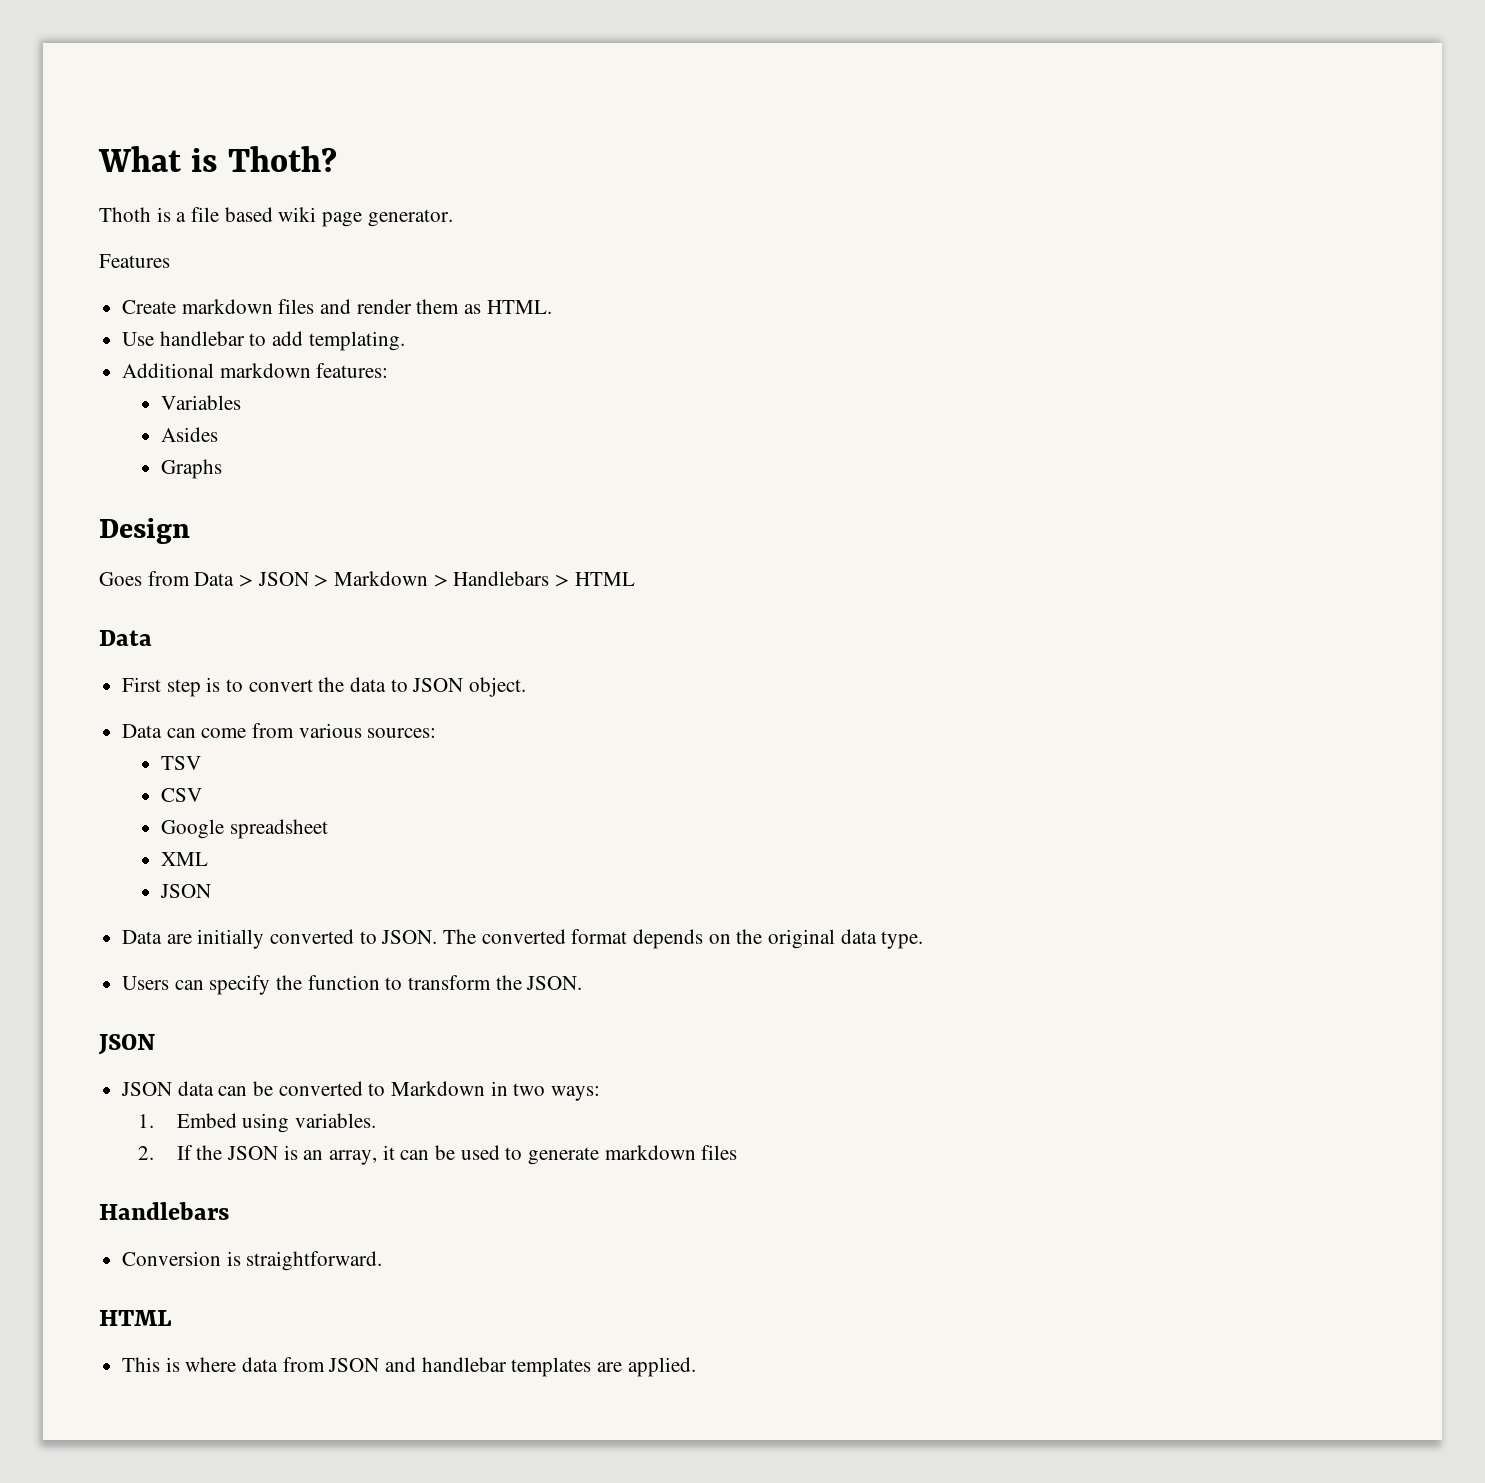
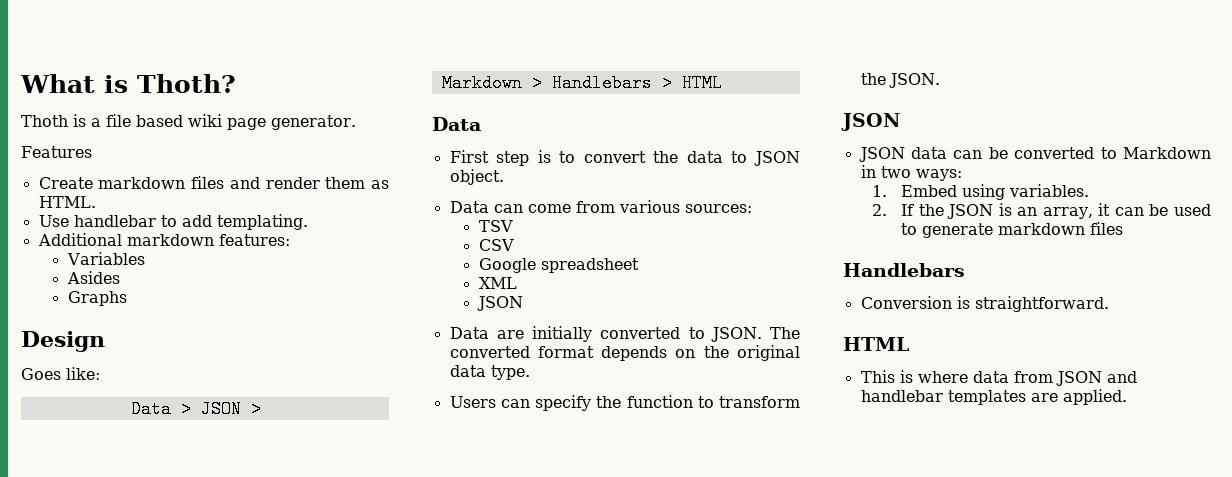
[147,571,190,586] from -> [66,367,100,380] like: //
(329, 580) none -> (261, 409) //

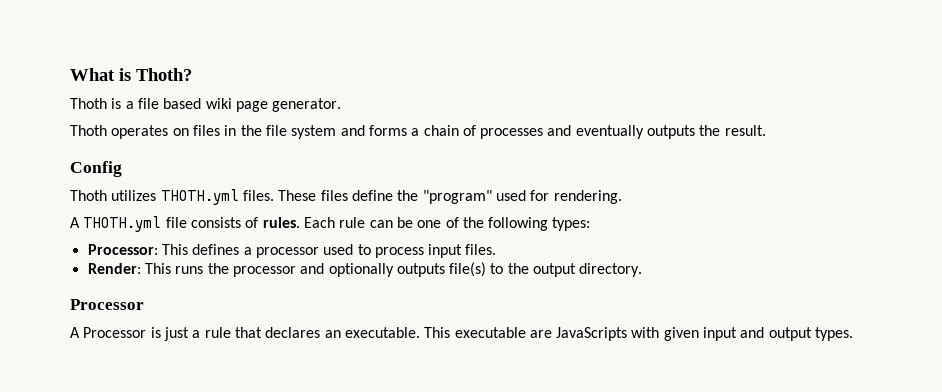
[21,146,92,158] [38,176,389,189] [38,196,96,208] [38,214,308,230] [37,233,290,246] [66,252,145,265] [66,271,120,284] [67,291,127,306] [21,331,105,352] [21,367,100,380] [130,400,261,418] [441,74,722,92] [432,117,481,131] [449,150,800,166] [449,169,504,185] [449,200,752,213] [478,220,513,232] [478,239,514,251] [478,258,639,273] [478,277,517,289] [476,296,523,311] [449,326,800,342] [449,345,800,361] [449,365,530,380] [449,395,800,411] [860,73,940,88] [841,113,900,131] [858,147,1211,162] [860,165,962,181] [872,184,1090,200] [872,203,1211,219] [901,222,1124,238] [843,263,965,277] [860,296,1109,312] [843,337,909,351] [860,370,1137,386] [860,389,1127,405] Features // Create markdown files and render them as HTML. // Use handlebar to add templating. // Additional markdown features: // Variables // Asides // Graphs // Design // Goes like: // Data > JSON > // Markdown > Handlebars > HTML // Data // First step is to convert the data to JSON object. // Data can come from various sources: // TSV // CSV // Google spreadsheet // XML // JSON // Data are initially converted to JSON. The converted format depends on the original data type. // Users can specify the function to transform the JSON. // JSON // JSON data can be converted to Markdown in two ways: // 1. Embed using variables. // 2. If the JSON is an array, it can be used to generate markdown files // Handlebars // Conversion is straightforward. // HTML // This is where data from JSON and handlebar templates are applied. -> [70,125,766,139] [70,161,122,177] [70,189,622,205] [70,216,591,232] [87,244,497,258] [87,262,643,277] [70,299,144,310] [70,327,854,341] Thoth operates on files in the file system and forms a chain of processes and eventually outputs the result. // Config // Thoth utilizes THOTH.yml files. These files define the "program" used for rendering. // A THOTH.yml file consists of rules. Each rule can be one of the following types: // Processor: This defines a processor used to process input files. // Render: This runs the processor and optionally outputs file(s) to the output directory. // Processor // A Processor is just a rule that declares an executable. This executable are JavaScripts with given input and output types.

